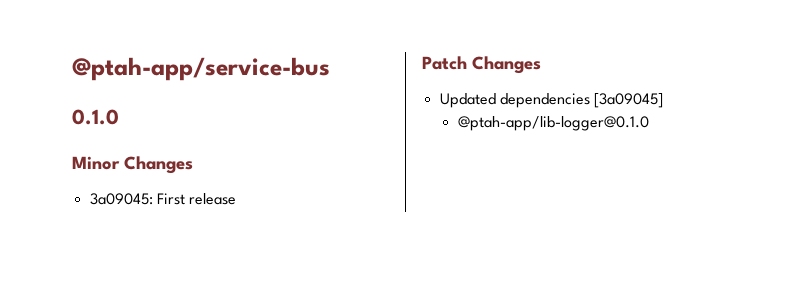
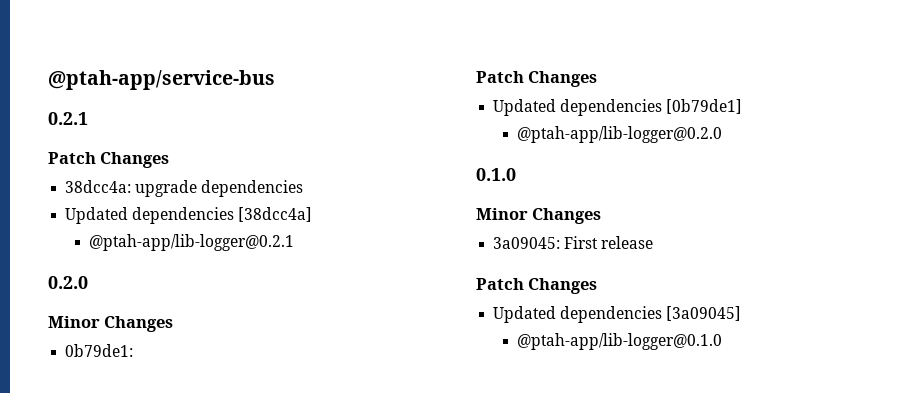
(330, 69) none -> [48,112,88,125] [48,152,170,168] [65,180,304,197] [65,207,313,224] [88,234,294,251] [48,276,88,289] [48,316,174,332] [65,344,134,357] [476,71,598,87] [493,99,743,116] [516,126,722,143] // 0.2.1 // Patch Changes // 38dcc4a: upgrade dependencies // Updated dependencies [38dcc4a] // @ptah-app/lib-logger@0.2.1 // 0.2.0 // Minor Changes // 0b79de1: // Patch Changes // Updated dependencies [0b79de1] // @ptah-app/lib-logger@0.2.0

